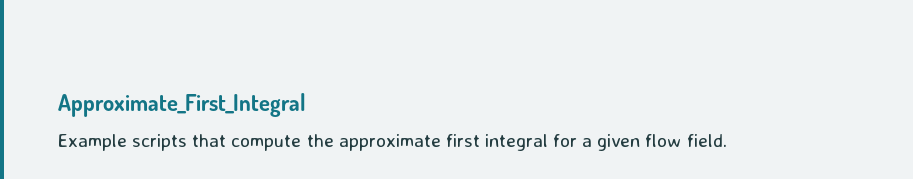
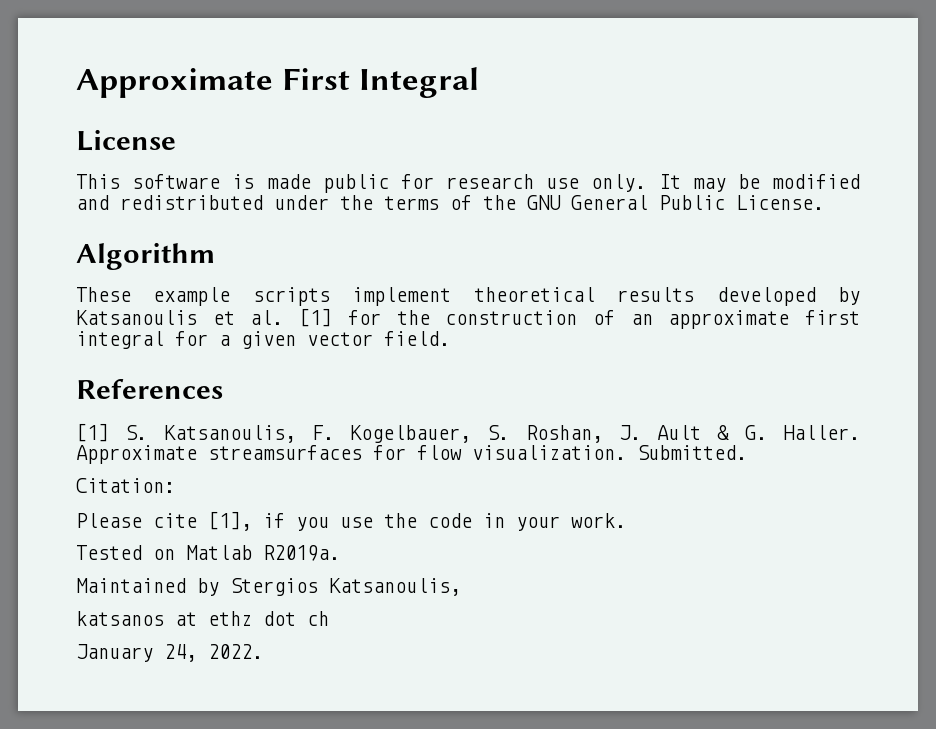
[58,93,306,117] [58,134,334,151] Approximate_First_Integral // Example scripts that compute the -> [76,67,479,98] [76,129,176,151] [76,174,860,193] [76,195,824,210] [76,242,215,270] [76,287,861,306] [76,308,653,327] Approximate First Integral // License // This software is made public for research use only. It may be modified and redistributed under the terms of the GNU General Public License. // Algorithm // These example scripts implement theoretical results developed by Katsanoulis et al. [1] for the construction of an
[645,134,727,147] flow field. -> [307,331,450,346] [76,379,223,399] [76,423,860,443] [76,445,747,464] [76,478,175,493] [76,511,626,531] [76,545,340,561] [76,578,461,596] [76,611,329,626] [76,644,263,662] vector field. // References // [1] S. Katsanoulis, F. Kogelbauer, S. Roshan, J. Ault & G. Haller. Approximate streamsurfaces for flow visualization. Submitted. // Citation: // Please cite [1], if you use the code in your work. // Tested on Matlab R2019a. // Maintained by Stergios Katsanoulis, // katsanos at ethz dot ch // January 24, 2022.

